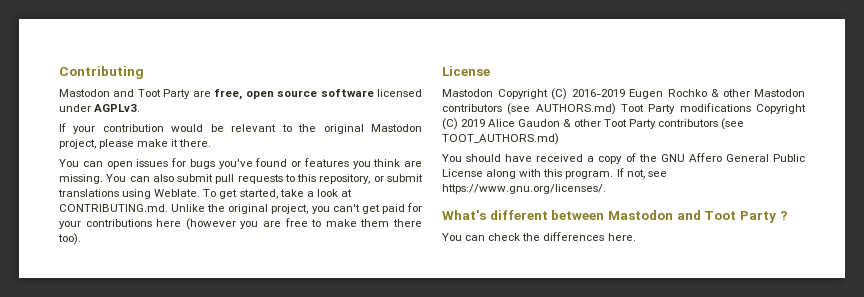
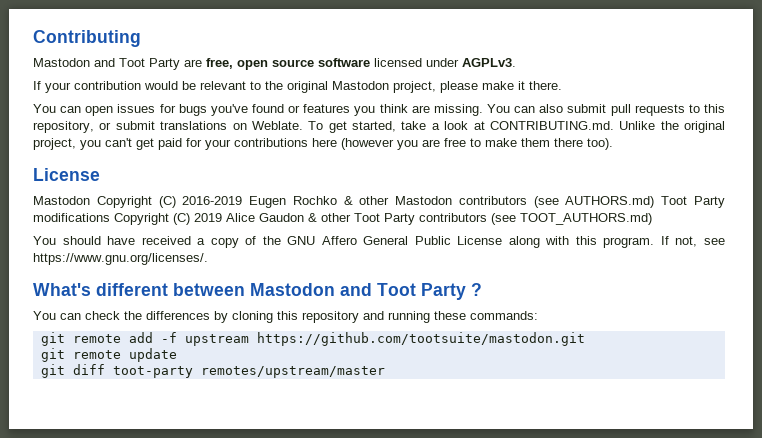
[122,189,152,199] using -> [232,123,247,130] on
[607,233,636,241] here. -> [214,311,538,323] [40,332,585,346] [40,348,177,362] [40,364,385,378] by cloning this repository and running these commands: // git remote add -f upstream https://github.com/tootsuite/mastodon.git // git remote update // git diff toot-party remotes/upstream/master

